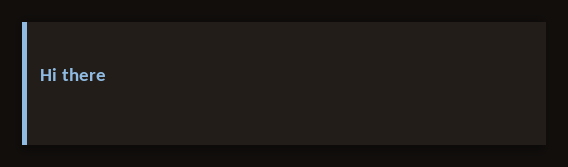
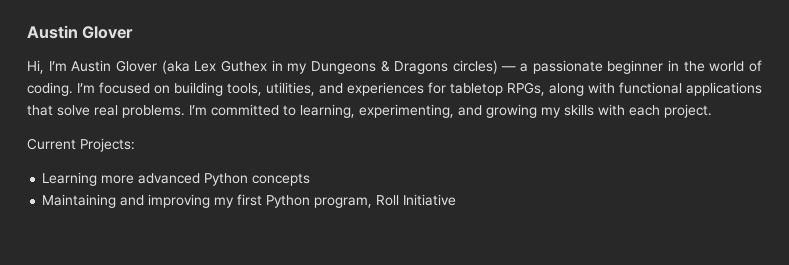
[40,68,106,81] Hi there -> [27,25,134,39] [27,60,762,74] [27,82,762,96] [27,104,712,118] [27,138,135,152] [42,172,311,186] [42,194,457,208] Austin Glover // Hi, I’m Austin Glover (aka Lex Guthex in my Dungeons & Dragons circles) — a passionate beginner in the world of coding. I’m focused on building tools, utilities, and experiences for tabletop RPGs, along with functional applications that solve real problems. I’m committed to learning, experimenting, and growing my skills with each project. // Current Projects: // Learning more advanced Python concepts // Maintaining and improving my first Python program, Roll Initiative

